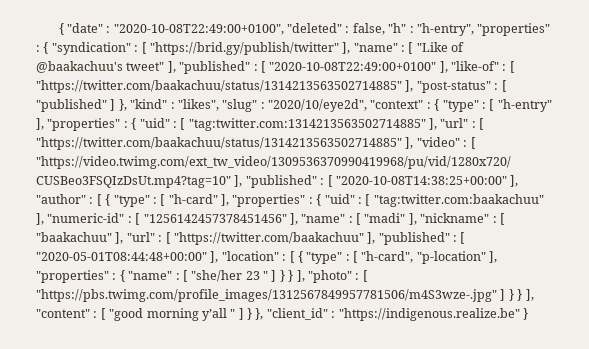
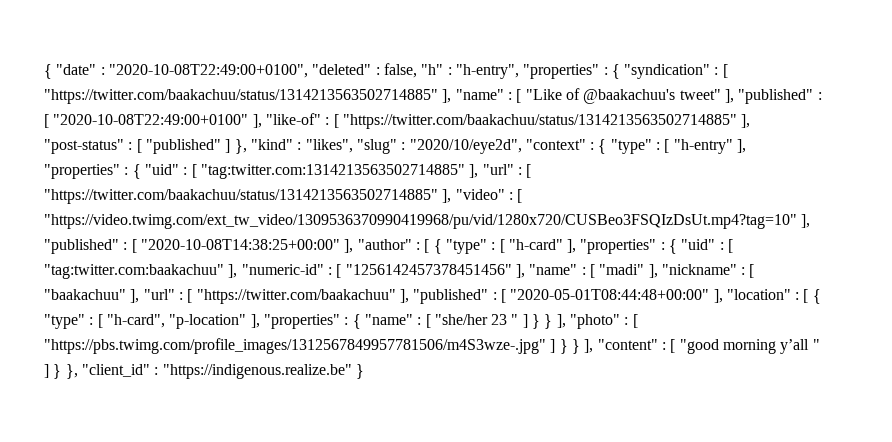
[149,42,339,55] "https://brid.gy/publish/twitter" -> [44,89,438,104] "https://twitter.com/baakachuu/status/1314213563502714885"

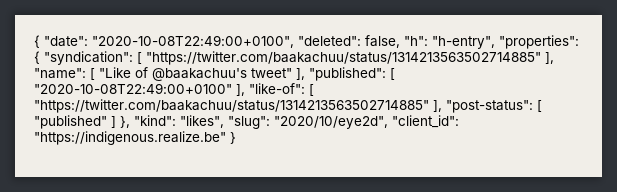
[44,63,728,79] [44,89,512,104] { "date" : "2020-10-08T22:49:00+0100", "deleted" : false, "h" : "h-entry", "properties" : { "syndication" : [ "https://twitter.com/baakachuu/status/1314213563502714885" ], "name" : -> [34,35,579,49] [34,51,554,65] [34,68,86,79] { "date": "2020-10-08T22:49:00+0100", "deleted": false, "h": "h-entry", "properties": { "syndication": [ "https://twitter.com/baakachuu/status/1314213563502714885" ], "name":
[738,89,822,104] "published" : -> [309,67,386,81] "published":
[265,113,751,129] [44,139,133,154] "like-of" : [ "https://twitter.com/baakachuu/status/1314213563502714885" ], "post-status" : -> [249,83,314,96] [34,99,533,113] "like-of": [ "https://twitter.com/baakachuu/status/1314213563502714885" ], "post-status":
[250,139,747,154] [44,164,532,179] [44,189,523,204] [44,214,811,229] [44,239,734,254] [44,264,755,279] [44,289,821,304] [44,314,638,329] [44,338,820,354] [44,364,159,379] "kind" : "likes", "slug" : "2020/10/eye2d", "context" : { "type" : [ "h-entry" ], "properties" : { "uid" : [ "tag:twitter.com:1314213563502714885" ], "url" : [ "https://twitter.com/baakachuu/status/1314213563502714885" ], "video" : [ "https://video.twimg.com/ext_tw_video/1309536370990419968/pu/vid/1280x720/CUSBeo3FSQIzDsUt.mp4?tag=10" ], "published" : [ "2020-10-08T14:38:25+00:00" ], "author" : [ { "type" : [ "h-card" ], "properties" : { "uid" : [ "tag:twitter.com:baakachuu" ], "numeric-id" : [ "1256142457378451456" ], "name" : [ "madi" ], "nickname" : [ "baakachuu" ], "url" : [ "https://twitter.com/baakachuu" ], "published" : [ "2020-05-01T08:44:48+00:00" ], "location" : [ { "type" : [ "h-card", "p-location" ], "properties" : { "name" : [ "she/her 23 " ] } } ], "photo" : [ "https://pbs.twimg.com/profile_images/1312567849957781506/m4S3wze-.jpg" ] } } ], "content" : [ "good morning y’all " ] } }, "client_id" : -> [134,115,459,129] "kind": "likes", "slug": "2020/10/eye2d", "client_id":

